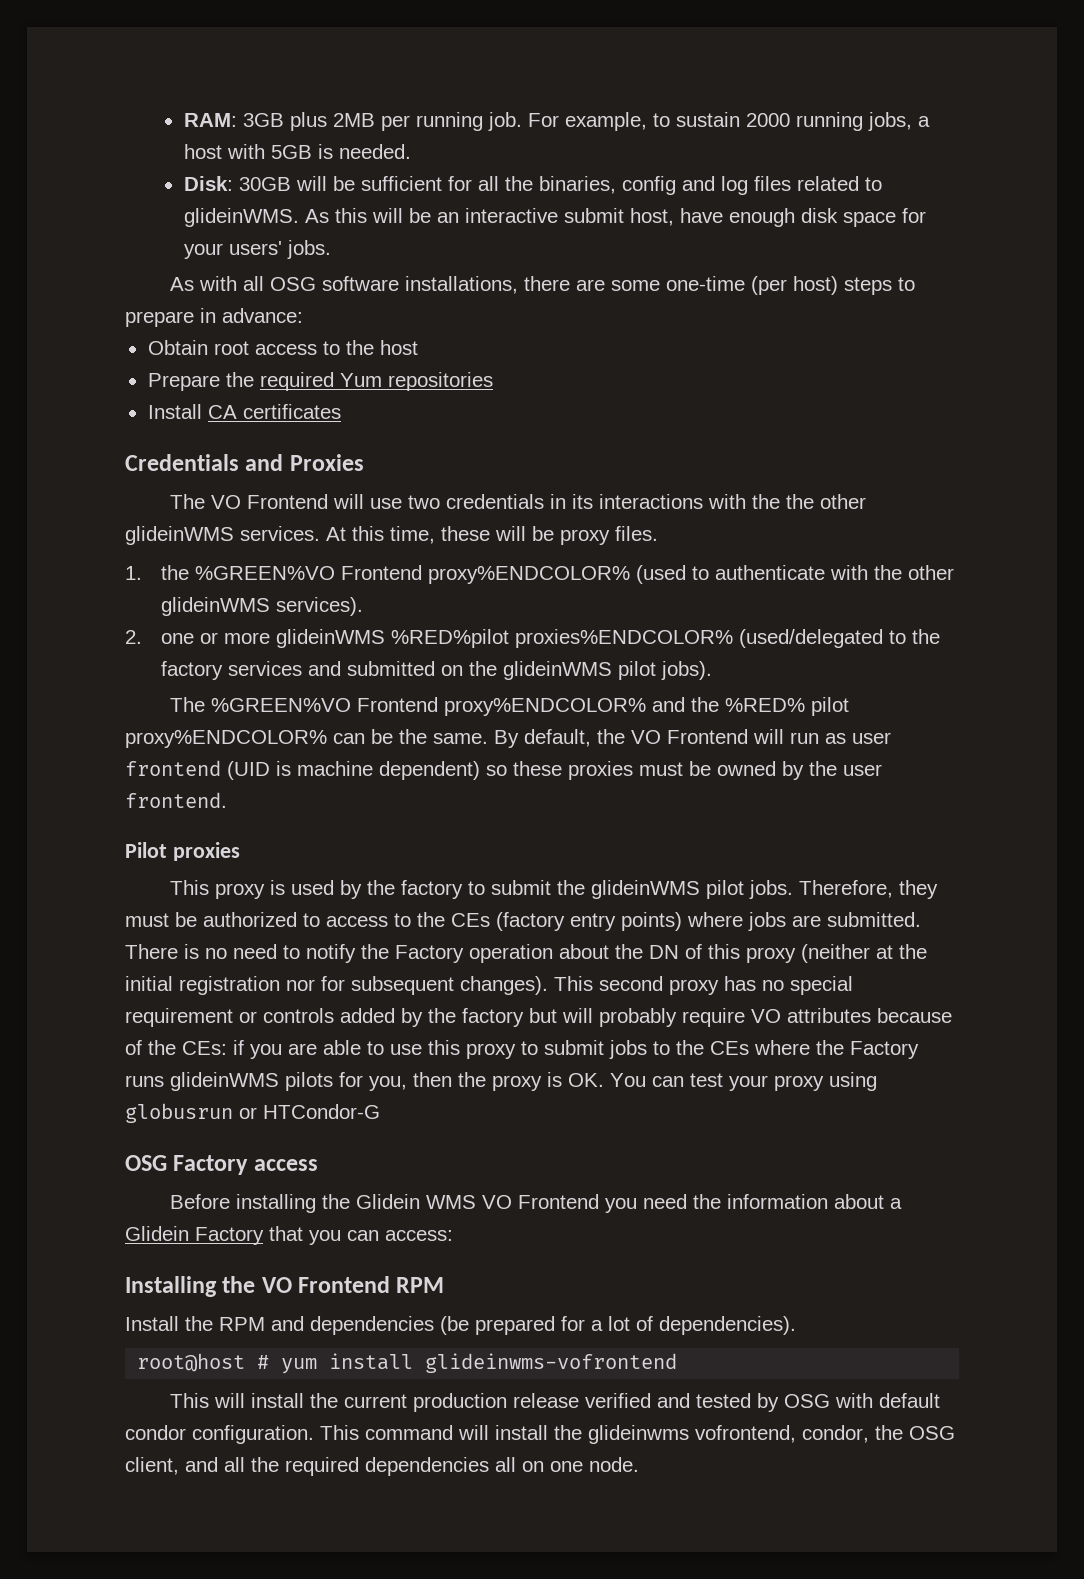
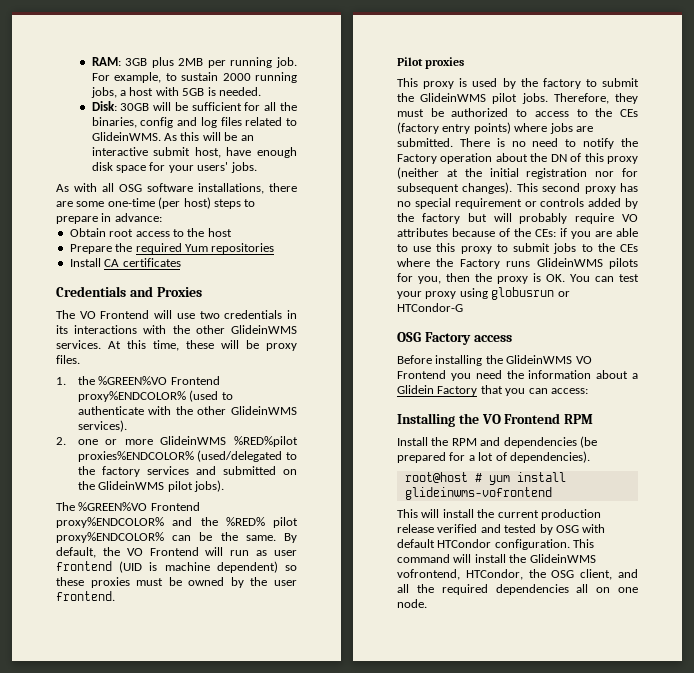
[183,208,299,227] glideinWMS. -> [91,132,161,141] GlideinWMS.
[786,494,867,509] [125,526,234,545] the other glideinWMS -> [195,325,297,334] other GlideinWMS
[161,597,271,616] glideinWMS -> [231,406,297,415] GlideinWMS
[276,629,386,648] glideinWMS -> [160,436,227,445] GlideinWMS
[503,661,613,680] glideinWMS -> [98,481,165,490] GlideinWMS
[591,880,701,899] glideinWMS -> [420,93,487,102] GlideinWMS
[170,1072,279,1091] glideinWMS -> [536,258,603,267] GlideinWMS
[356,1194,477,1209] Glidein WMS -> [506,355,573,364] GlideinWMS
[125,1425,186,1440] condor -> [437,539,492,548] HTCondor
[588,1425,869,1444] glideinwms vofrontend, condor, -> [529,554,596,563] [397,569,523,580] GlideinWMS vofrontend, HTCondor,

